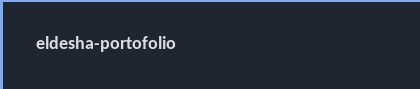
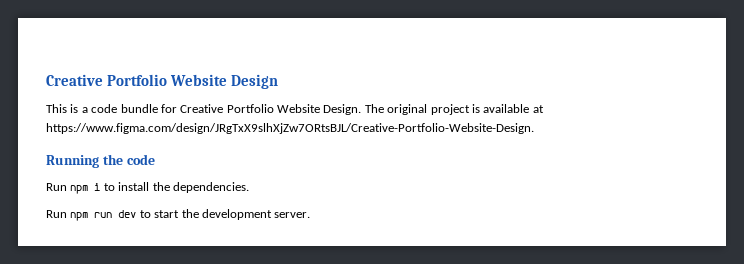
[36,36,176,52] eldesha-portofolio -> [46,74,279,89] [46,104,544,115] [46,123,534,134] [46,154,155,168] [46,182,249,194] [46,209,311,221] Creative Portfolio Website Design // This is a code bundle for Creative Portfolio Website Design. The original project is available at https://www.figma.com/design/JRgTxX9slhXjZw7ORtsBJL/Creative-Portfolio-Website-Design. // Running the code // Run npm i to install the dependencies. // Run npm run dev to start the development server.

